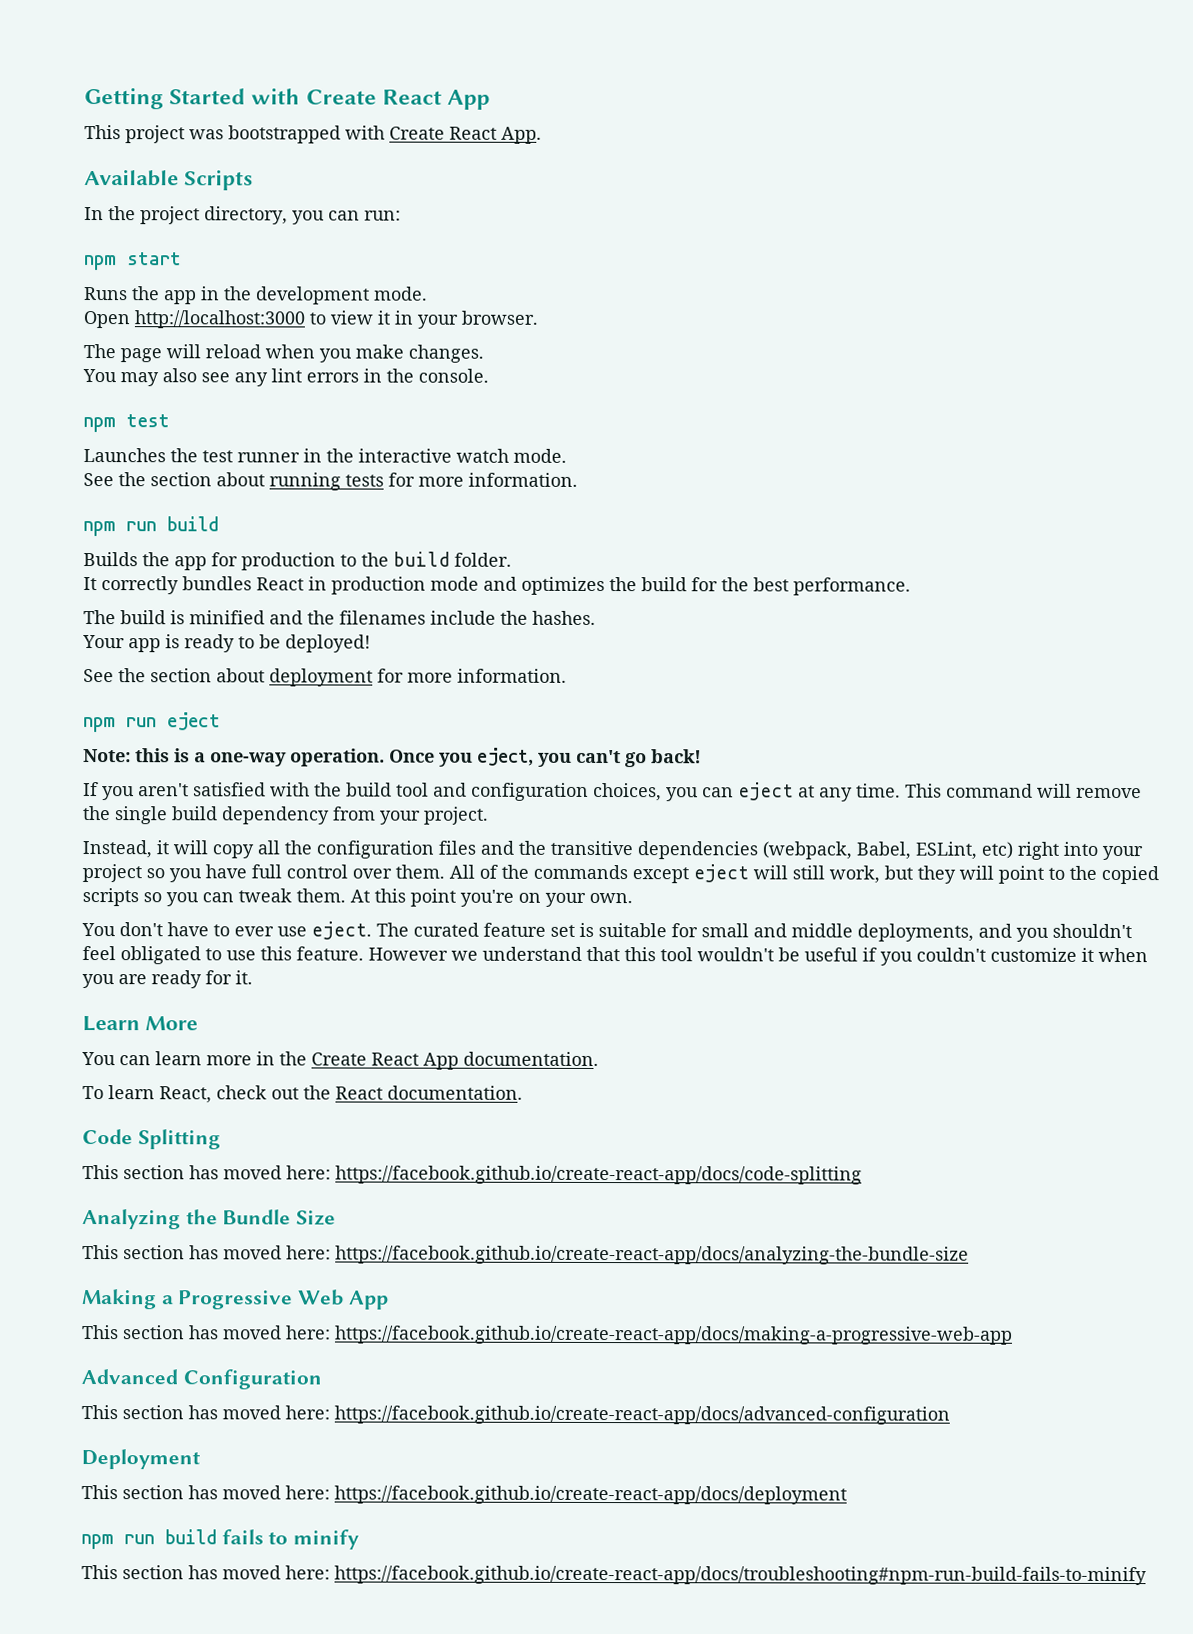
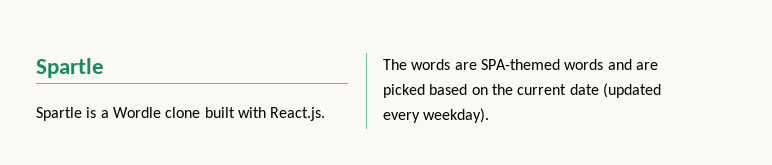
[84,88,491,110] [84,125,542,144] [84,169,253,191] [84,206,401,225] [84,252,182,271] [83,286,428,305] [83,310,538,329] [83,344,484,363] [82,368,489,387] [83,414,170,433] [83,448,567,463] [83,472,578,491] [83,516,219,537] [83,551,512,571] [83,576,911,596] [83,610,596,625] [82,634,371,653] [83,668,567,687] [83,712,221,733] [83,747,702,768] [83,782,1142,802] [82,806,489,825] [82,840,1143,861] [82,864,1159,885] [82,888,633,907] [81,921,1132,942] [82,946,1148,966] [82,970,253,989] [82,1016,198,1032] [81,1051,599,1070] [82,1085,523,1104] [82,1129,221,1150] [82,1165,862,1185] [82,1209,337,1230] [82,1245,969,1265] [82,1289,389,1310] [81,1325,1013,1345] [81,1369,322,1390] [81,1405,950,1425] [81,1449,201,1470] [81,1485,847,1505] [81,1529,360,1550] [81,1565,1147,1586] Getting Started with Create React App // This project was bootstrapped with Create React App. // Available Scripts // In the project directory, you can run: // npm start // Runs the app in the development mode. // Open http://localhost:3000 to view it in your browser. // The page will reload when you make changes. // You may also see any lint errors in the console. // npm test // Launches the test runner in the interactive watch mode. // See the section about running tests for more information. // npm run build // Builds the app for production to the build folder. // It correctly bundles React in production mode and optimizes the build for the best performance. // The build is minified and the filenames include the hashes. // Your app is ready to be deployed! // See the section about deployment for more information. // npm run eject // Note: this is a one-way operation. Once you eject, you can't go back! // If you aren't satisfied with the build tool and configuration choices, you can eject at any time. This command will remove the single build dependency from your project. // Instead, it will copy all the configuration files and the transitive dependencies (webpack, Babel, ESLint, etc) right into your project so you have full control over them. All of the commands except eject will still work, but they will point to the copied scripts so you can tweak them. At this point you're on your own. // You don't have to ever use eject. The curated feature set is suitable for small and middle deployments, and you shouldn't feel obligated to use this feature. However we understand that this tool wouldn't be useful if you couldn't customize it when you are ready for it. // Learn More // You can learn more in the Create React App documentation. // To learn React, check out the React documentation. // Code Splitting // This section has moved here: https://facebook.github.io/create-react-app/docs/code-splitting // Analyzing the Bundle Size // This section has moved here: https://facebook.github.io/create-react-app/docs/analyzing-the-bundle-size // Making a Progressive Web App // This section has moved here: https://facebook.github.io/create-react-app/docs/making-a-progressive-web-app // Advanced Configuration // This section has moved here: https://facebook.github.io/create-react-app/docs/advanced-configuration // Deployment // This section has moved here: https://facebook.github.io/create-react-app/docs/deployment // npm run build fails to minify // This section has moved here: https://facebook.github.io/create-react-app/docs/troubleshooting#npm-run-build-fails-to-minify -> [36,58,104,78] [36,107,326,121] [383,59,658,70] [383,83,661,98] [383,108,490,123] Spartle // Spartle is a Wordle clone built with React.js. The words are SPA-themed words and are picked based on the current date (updated every weekday).

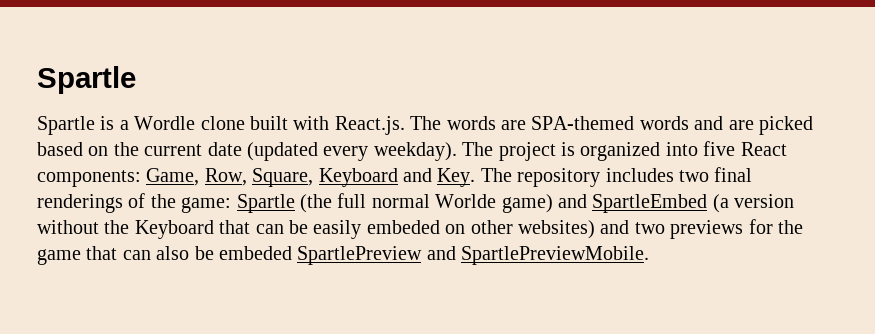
(490, 115) none -> [462,141,787,161] [37,167,753,187] [37,193,795,213] [37,219,803,239] [37,246,650,265] The project is organized into five React components: Game, Row, Square, Keyboard and Key. The repository includes two final renderings of the game: Spartle (the full normal Worlde game) and SpartleEmbed (a version without the Keyboard that can be easily embeded on other websites) and two previews for the game that can also be embeded SpartlePreview and SpartlePreviewMobile.

